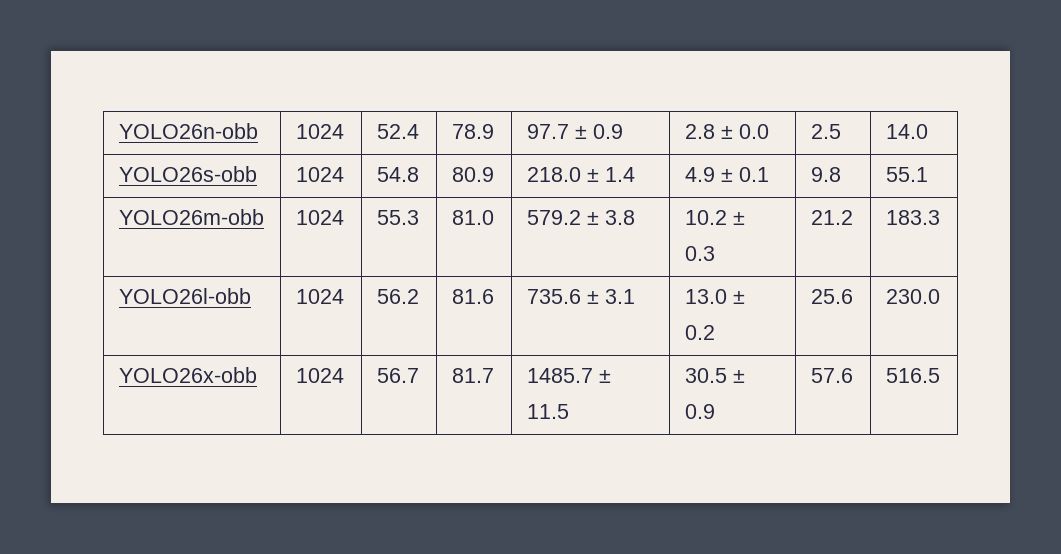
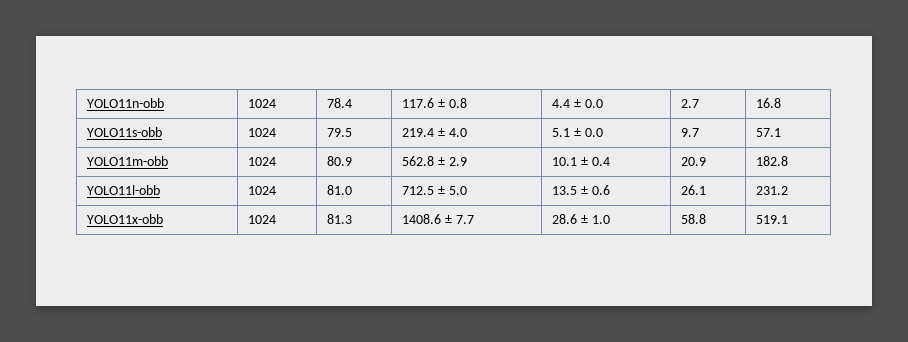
[118,123,258,139] [295,124,344,139] [376,124,419,139] [451,124,494,139] [526,124,623,139] [684,124,769,139] [810,124,841,139] [885,124,928,139] [118,166,257,182] [295,167,344,182] [376,167,419,182] [451,167,494,182] [526,167,635,182] [684,167,769,182] [810,167,841,182] [885,167,928,182] [118,209,264,225] [295,210,344,225] [376,210,419,225] YOLO26n-obb | 1024 | 52.4 | 78.9 | 97.7 ± 0.9 | 2.8 ± 0.0 | 2.5 | 14.0 // YOLO26s-obb | 1024 | 54.8 | 80.9 | 218.0 ± 1.4 | 4.9 ± 0.1 | 9.8 | 55.1 // YOLO26m-obb | 1024 | 55.3 -> [87,98,165,108] [248,99,277,108] [327,98,353,108] [402,98,467,108] [552,99,603,108] [681,99,700,108] [756,98,782,108] [87,127,163,137] [248,128,277,137] [327,128,353,137] [402,128,467,137] [552,128,603,137] [681,128,700,137] [756,128,782,137] [87,156,169,166] [248,157,277,166] [327,156,353,166] [402,156,467,166] [552,157,610,166] [681,157,707,166] [756,156,789,166] [87,185,161,195] [248,186,277,195] YOLO11n-obb | 1024 | 78.4 | 117.6 ± 0.8 | 4.4 ± 0.0 | 2.7 | 16.8 // YOLO11s-obb | 1024 | 79.5 | 219.4 ± 4.0 | 5.1 ± 0.0 | 9.7 | 57.1 // YOLO11m-obb | 1024 | 80.9 | 562.8 ± 2.9 | 10.1 ± 0.4 | 20.9 | 182.8 // YOLO11l-obb | 1024
[526,210,635,225] [684,210,745,225] [684,246,715,261] [810,210,853,225] [885,210,940,225] [118,288,251,304] [295,289,344,304] [376,289,419,304] [451,289,494,304] [526,289,635,304] [684,289,745,304] [684,325,715,340] [810,289,853,304] [885,289,940,304] [118,367,257,383] [295,368,344,383] [376,368,419,383] [451,368,494,383] [526,368,611,383] [526,404,569,419] [684,368,745,383] [684,404,715,419] [810,368,853,383] [885,368,940,383] 579.2 ± 3.8 | 10.2 ± 0.3 | 21.2 | 183.3 // YOLO26l-obb | 1024 | 56.2 | 81.6 | 735.6 ± 3.1 | 13.0 ± 0.2 | 25.6 | 230.0 // YOLO26x-obb | 1024 | 56.7 | 81.7 | 1485.7 ± 11.5 | 30.5 ± 0.9 | 57.6 | 516.5 -> [402,186,467,195] [552,185,610,195] [681,185,707,195] [756,186,789,195] [87,214,164,224] [248,215,277,224] [327,214,353,224] [402,214,474,224] [552,214,610,224] [681,214,707,224] [756,215,789,224] 712.5 ± 5.0 | 13.5 ± 0.6 | 26.1 | 231.2 // YOLO11x-obb | 1024 | 81.3 | 1408.6 ± 7.7 | 28.6 ± 1.0 | 58.8 | 519.1

